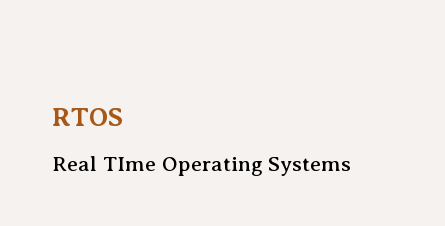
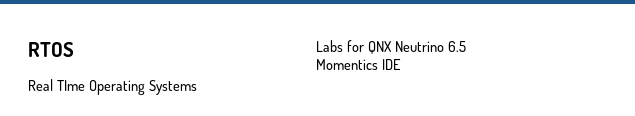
(352, 166) none -> [316,40,466,54] [316,59,401,70] // Labs for QNX Neutrino 6.5 // Momentics IDE

